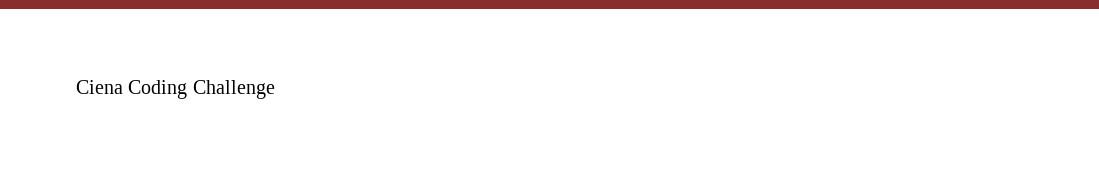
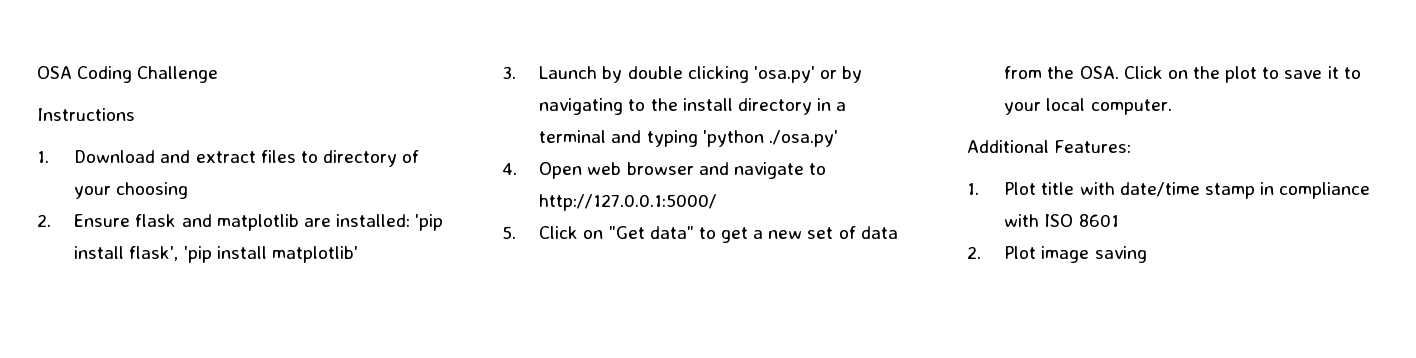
[76,80,123,94] Ciena -> [37,66,72,79] OSA
(275, 89) none -> [37,108,135,121] [37,150,420,167] [74,182,189,199] [37,214,444,231] [74,246,358,263] [502,66,863,83] [539,98,847,115] [539,130,838,147] [502,162,827,179] [539,194,718,211] [502,226,898,243] [1004,66,1361,83] [1004,98,1172,115] [967,140,1132,153] [967,182,1371,199] [1004,214,1119,227] [967,246,1147,263] // Instructions // 1. Download and extract files to directory of your choosing // 2. Ensure flask and matplotlib are installed: 'pip install flask', 'pip install matplotlib' // 3. Launch by double clicking 'osa.py' or by navigating to the install directory in a terminal and typing 'python ./osa.py' // 4. Open web browser and navigate to http://127.0.0.1:5000/ // 5. Click on "Get data" to get a new set of data from the OSA. Click on the plot to save it to your local computer. // Additional Features: // 1. Plot title with date/time stamp in compliance with ISO 8601 // 2. Plot image saving

